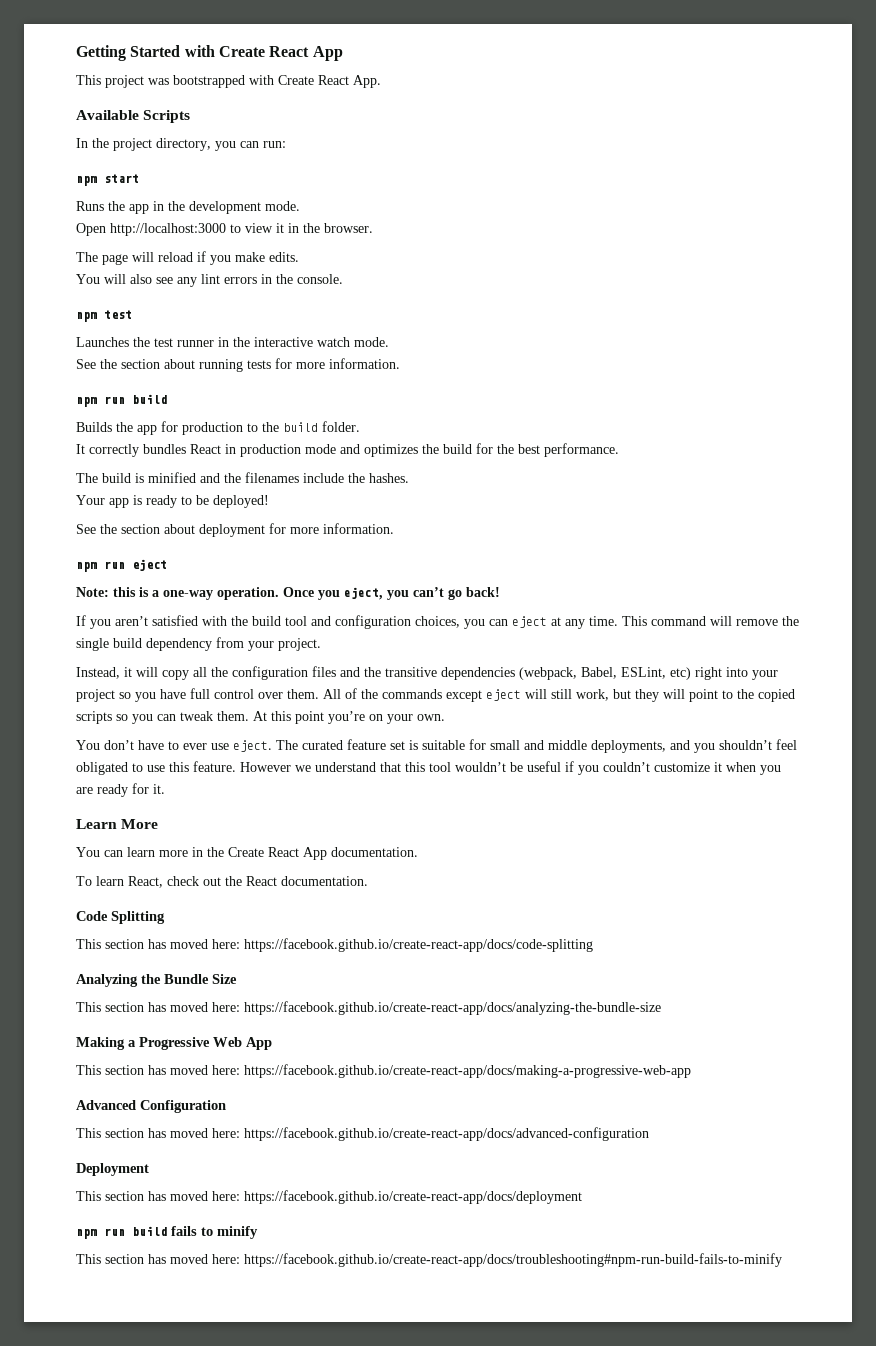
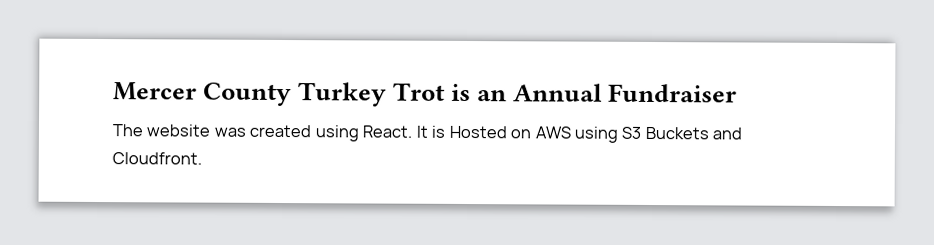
[76,45,343,61] [76,75,381,88] [76,110,191,123] [76,138,286,151] [76,174,139,186] [76,201,300,214] [76,223,373,236] [76,251,299,265] [76,274,343,287] [76,310,132,322] [76,337,389,347] [76,358,400,372] [76,394,167,407] [76,421,360,435] [76,443,619,457] [76,472,409,483] [76,495,269,508] [76,523,394,537] [76,559,167,572] [76,587,500,600] [76,615,799,629] [76,637,321,651] [76,666,778,680] [76,688,795,702] [76,711,445,724] [76,739,797,753] [76,761,781,775] [76,783,165,797] [76,819,159,829] [76,847,418,860] [76,876,368,888] [76,911,165,924] [76,938,593,952] [76,974,237,987] [76,1001,661,1015] [76,1037,272,1050] [76,1064,691,1078] [76,1100,226,1113] [76,1127,649,1141] [76,1163,149,1176] [76,1190,582,1204] [76,1226,258,1239] [76,1253,782,1267] Getting Started with Create React App // This project was bootstrapped with Create React App. // Available Scripts // In the project directory, you can run: // npm start // Runs the app in the development mode. // Open http://localhost:3000 to view it in the browser. // The page will reload if you make edits. // You will also see any lint errors in the console. // npm test // Launches the test runner in the interactive watch mode. // See the section about running tests for more information. // npm run build // Builds the app for production to the build folder. // It correctly bundles React in production mode and optimizes the build for the best performance. // The build is minified and the filenames include the hashes. // Your app is ready to be deployed! // See the section about deployment for more information. // npm run eject // Note: this is a one-way operation. Once you eject, you can’t go back! // If you aren’t satisfied with the build tool and configuration choices, you can eject at any time. This command will remove the single build dependency from your project. // Instead, it will copy all the configuration files and the transitive dependencies (webpack, Babel, ESLint, etc) right into your project so you have full control over them. All of the commands except eject will still work, but they will point to the copied scripts so you can tweak them. At this point you’re on your own. // You don’t have to ever use eject. The curated feature set is suitable for small and middle deployments, and you shouldn’t feel obligated to use this feature. However we understand that this tool wouldn’t be useful if you couldn’t customize it when you are ready for it. // Learn More // You can learn more in the Create React App documentation. // To learn React, check out the React documentation. // Code Splitting // This section has moved here: https://facebook.github.io/create-react-app/docs/code-splitting // Analyzing the Bundle Size // This section has moved here: https://facebook.github.io/create-react-app/docs/analyzing-the-bundle-size // Making a Progressive Web App // This section has moved here: https://facebook.github.io/create-react-app/docs/making-a-progressive-web-app // Advanced Configuration // This section has moved here: https://facebook.github.io/create-react-app/docs/advanced-configuration // Deployment // This section has moved here: https://facebook.github.io/create-react-app/docs/deployment // npm run build fails to minify // This section has moved here: https://facebook.github.io/create-react-app/docs/troubleshooting#npm-run-build-fails-to-minify -> [113,82,738,107] [112,124,743,143] [112,152,202,165] Mercer County Turkey Trot is an Annual Fundraiser // The website was created using React. It is Hosted on AWS using S3 Buckets and Cloudfront.

